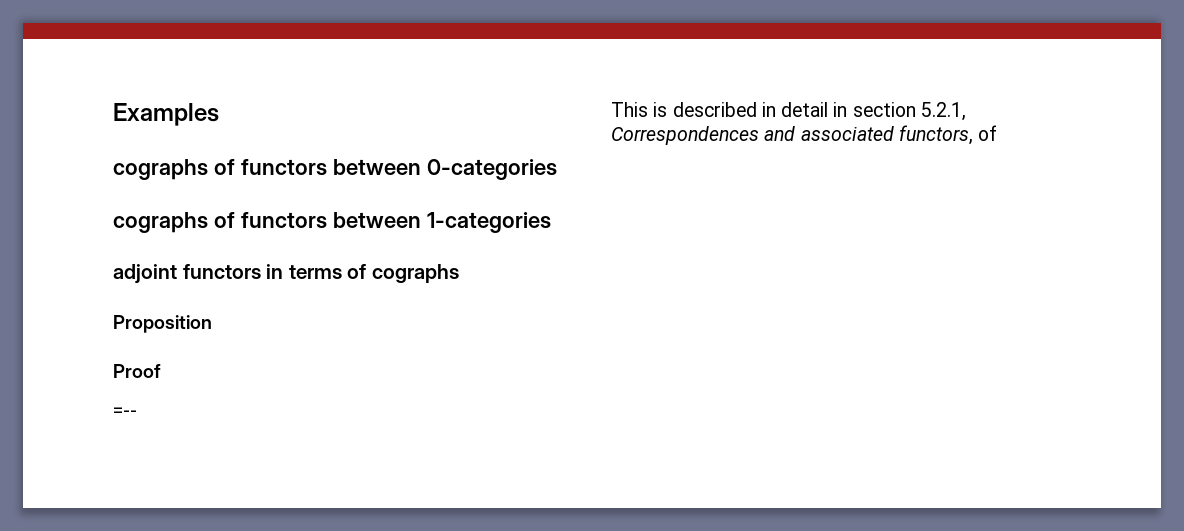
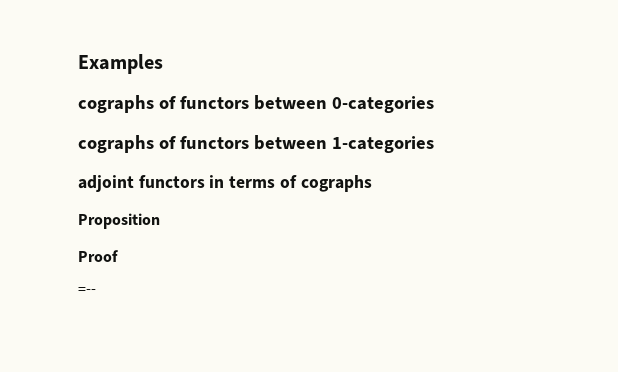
[611,102,966,121] [611,125,998,145] // This is described in detail in section 5.2.1, Correspondences and associated functors, of -> (96, 290) none

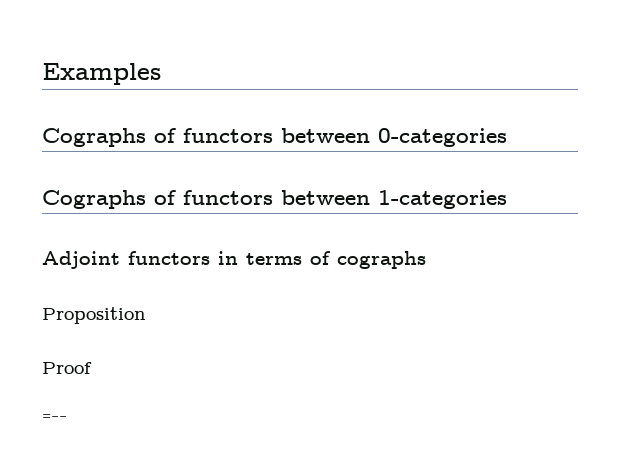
[78,95,154,113] cographs -> [42,128,146,147] Cographs
[78,135,154,153] cographs -> [42,190,146,209] Cographs
[78,175,134,192] adjoint -> [42,251,120,269] Adjoint

